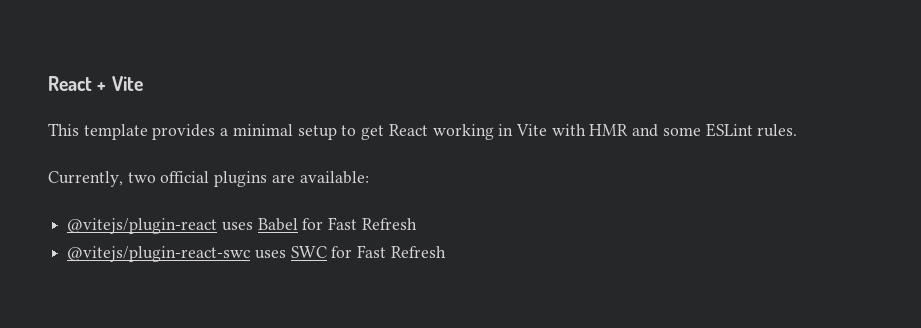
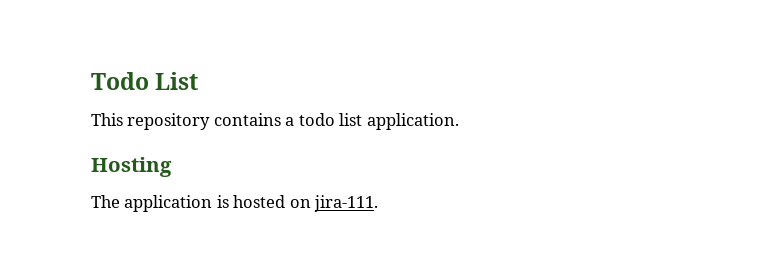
[48,76,143,91] [48,123,798,140] [48,171,369,187] [67,217,417,234] [67,245,446,262] React + Vite // This template provides a minimal setup to get React working in Vite with HMR and some ESLint rules. // Currently, two official plugins are available: // @vitejs/plugin-react uses Babel for Fast Refresh // @vitejs/plugin-react-swc uses SWC for Fast Refresh -> [91,72,199,90] [91,113,459,130] [91,157,172,177] [91,195,379,212] Todo List // This repository contains a todo list application. // Hosting // The application is hosted on jira-111.

